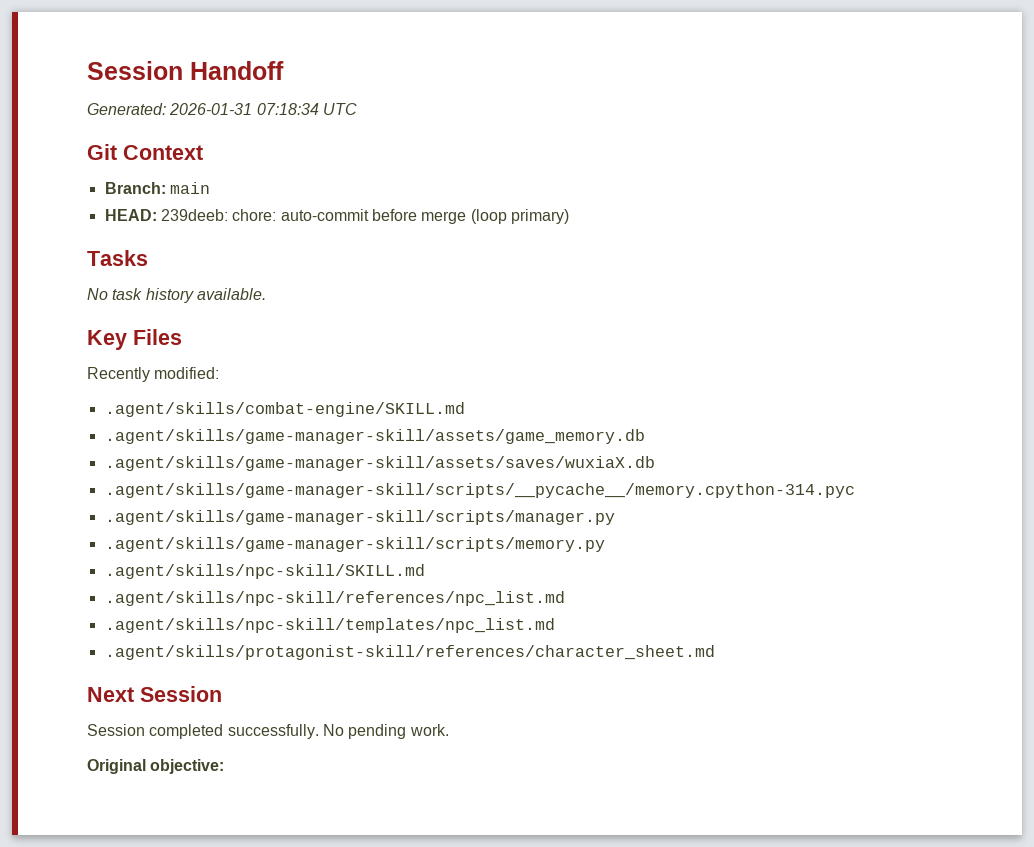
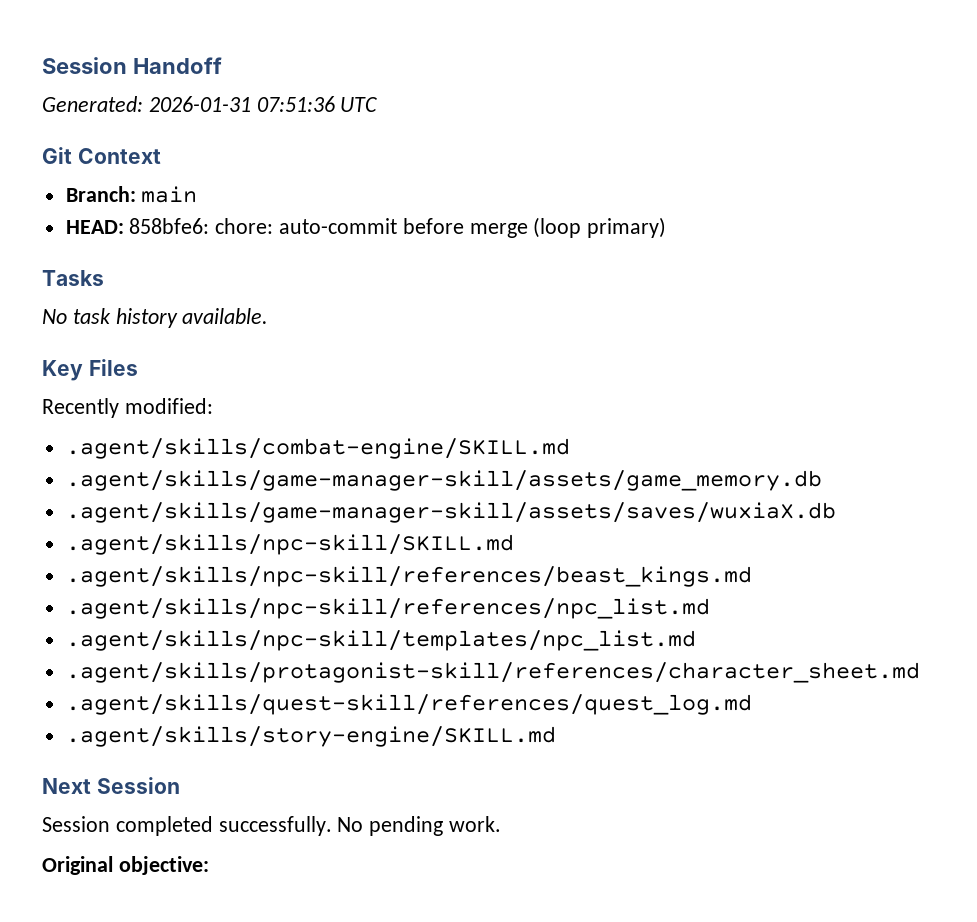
[256,103,319,115] 07:18:34 -> [256,96,335,112] 07:51:36
[160,209,228,221] 239deeb: -> [129,218,210,234] 858bfe6:
[104,483,855,498] [104,510,615,525] [104,537,605,552] [104,564,425,579] .agent/skills/game-manager-skill/scripts/__pycache__/memory.cpython-314.pyc // .agent/skills/game-manager-skill/scripts/manager.py // .agent/skills/game-manager-skill/scripts/memory.py // .agent/skills/npc-skill/SKILL.md -> [65,534,514,555] [65,566,752,587] .agent/skills/npc-skill/SKILL.md // .agent/skills/npc-skill/references/beast_kings.md
(715, 652) none -> [65,694,752,715] [65,726,556,747] // .agent/skills/quest-skill/references/quest_log.md // .agent/skills/story-engine/SKILL.md

